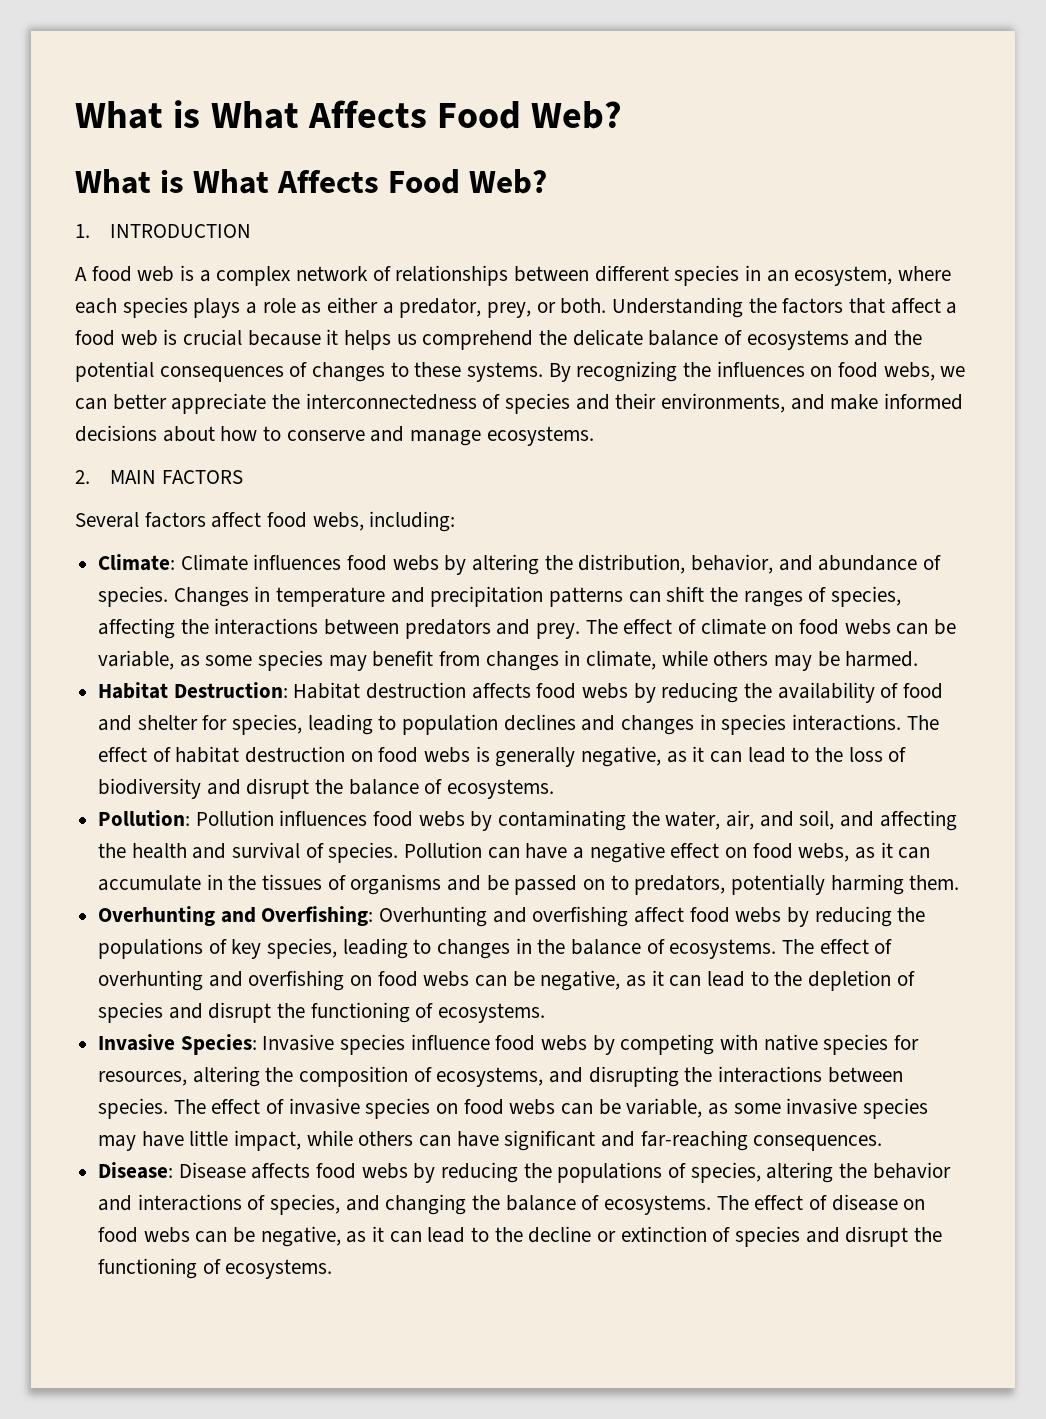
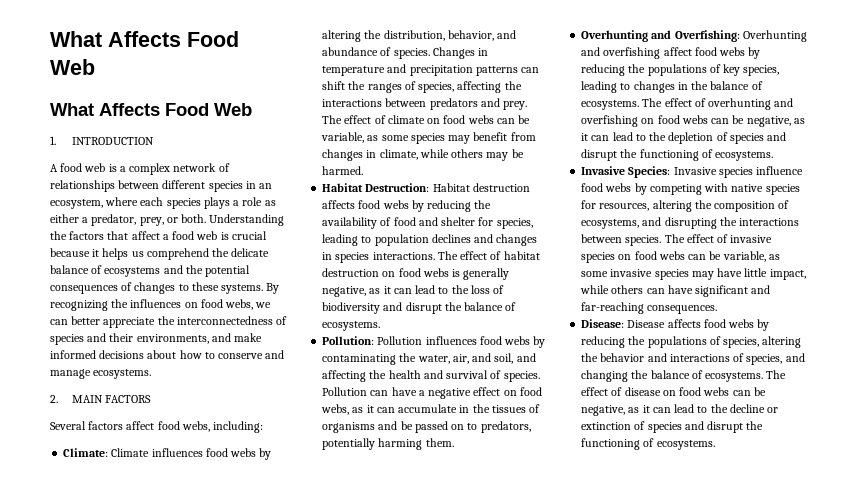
[75,100,623,129] [75,169,547,194] What is What Affects Food Web? // What is What Affects Food Web? -> [50,31,239,47] [50,59,95,75] [50,103,252,116] What Affects Food Web // What Affects Food Web

